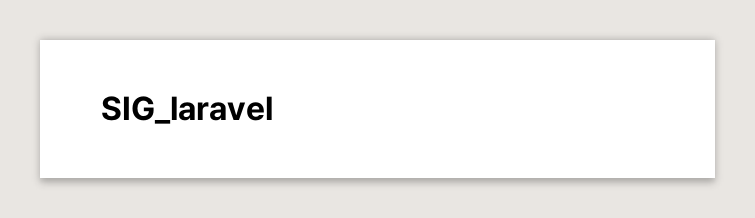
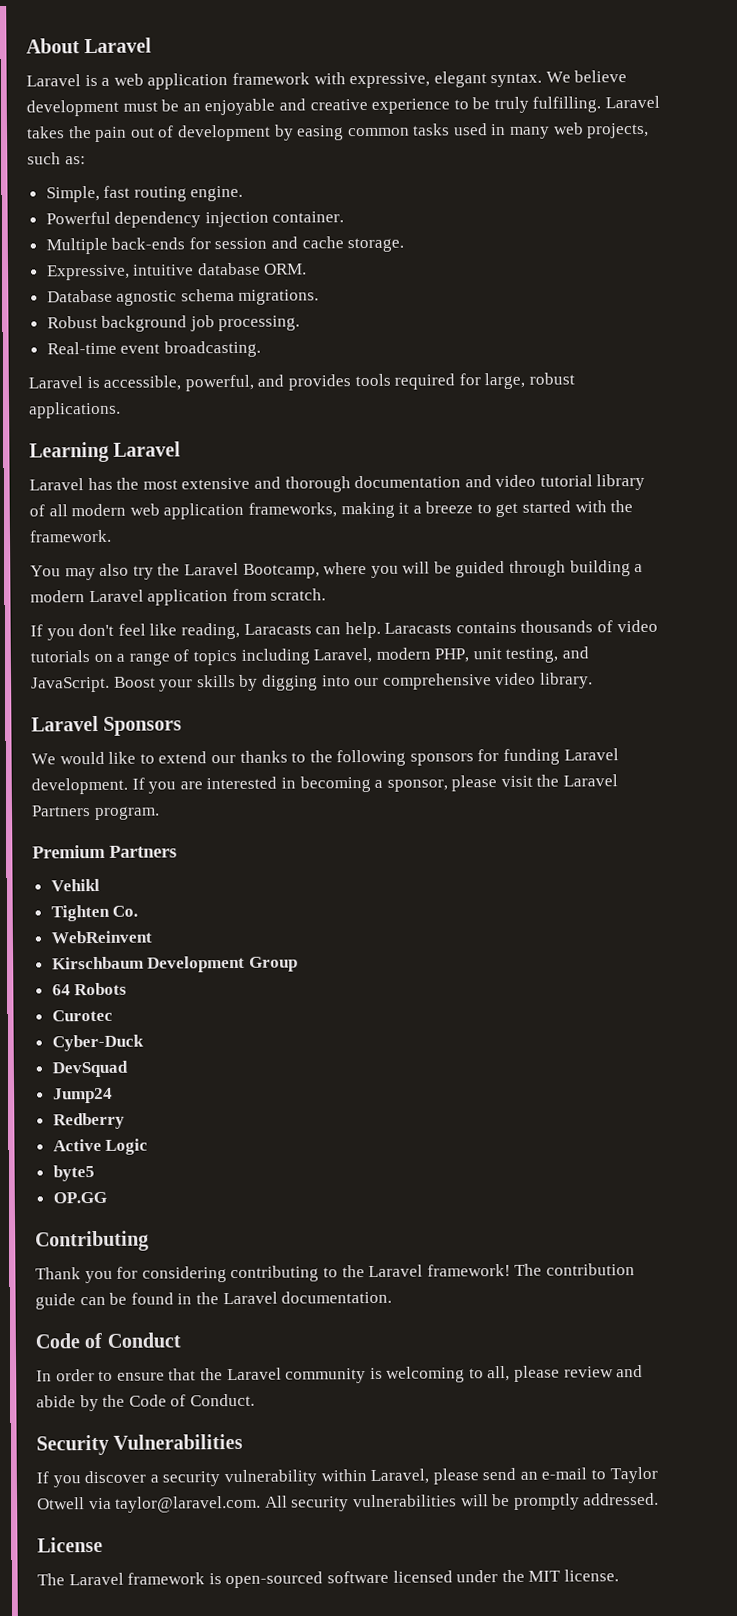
[101,96,273,124] SIG_laravel -> [26,37,153,54] [26,70,628,90] [26,95,661,117] [26,122,650,142] [27,152,86,165] [45,185,244,203] [45,211,345,228] [45,236,405,255] [46,262,308,281] [46,288,320,306] [46,315,301,332] [46,340,261,358] [28,372,575,392] [29,401,121,419] [29,441,182,463] [29,473,646,493] [29,500,634,520] [29,529,112,543] [30,560,644,581] [30,588,327,606] [30,619,658,641] [30,646,590,666] [31,672,593,693] [31,715,183,736] [31,748,619,767] [31,774,619,795] [31,805,160,821] [32,844,177,859] [50,878,100,892] [50,904,139,922] [50,930,152,944] [51,955,298,973] [51,982,128,996] [51,1009,113,1022] [51,1034,144,1052] [51,1060,128,1078] [52,1087,113,1104] [52,1112,125,1130] [52,1138,149,1155] [52,1165,95,1182] [52,1191,107,1204] [35,1230,149,1252] [35,1263,635,1284] [35,1290,393,1310] [35,1332,181,1349] [36,1365,644,1384] [36,1393,255,1412] [36,1433,244,1456] [36,1466,658,1488] [37,1492,660,1513] [37,1536,103,1553] [37,1569,619,1589] About Laravel // Laravel is a web application framework with expressive, elegant syntax. We believe development must be an enjoyable and creative experience to be truly fulfilling. Laravel takes the pain out of development by easing common tasks used in many web projects, such as: // Simple, fast routing engine. // Powerful dependency injection container. // Multiple back-ends for session and cache storage. // Expressive, intuitive database ORM. // Database agnostic schema migrations. // Robust background job processing. // Real-time event broadcasting. // Laravel is accessible, powerful, and provides tools required for large, robust applications. // Learning Laravel // Laravel has the most extensive and thorough documentation and video tutorial library of all modern web application frameworks, making it a breeze to get started with the framework. // You may also try the Laravel Bootcamp, where you will be guided through building a modern Laravel application from scratch. // If you don't feel like reading, Laracasts can help. Laracasts contains thousands of video tutorials on a range of topics including Laravel, modern PHP, unit testing, and JavaScript. Boost your skills by digging into our comprehensive video library. // Laravel Sponsors // We would like to extend our thanks to the following sponsors for funding Laravel development. If you are interested in becoming a sponsor, please visit the Laravel Partners program. // Premium Partners // Vehikl // Tighten Co. // WebReinvent // Kirschbaum Development Group // 64 Robots // Curotec // Cyber-Duck // DevSquad // Jump24 // Redberry // Active Logic // byte5 // OP.GG // Contributing // Thank you for considering contributing to the Laravel framework! The contribution guide can be found in the Laravel documentation. // Code of Conduct // In order to ensure that the Laravel community is welcoming to all, please review and abide by the Code of Conduct. // Security Vulnerabilities // If you discover a security vulnerability within Laravel, please send an e-mail to Taylor Otwell via taylor@laravel.com. All security vulnerabilities will be promptly addressed. // License // The Laravel framework is open-sourced software licensed under the MIT license.

